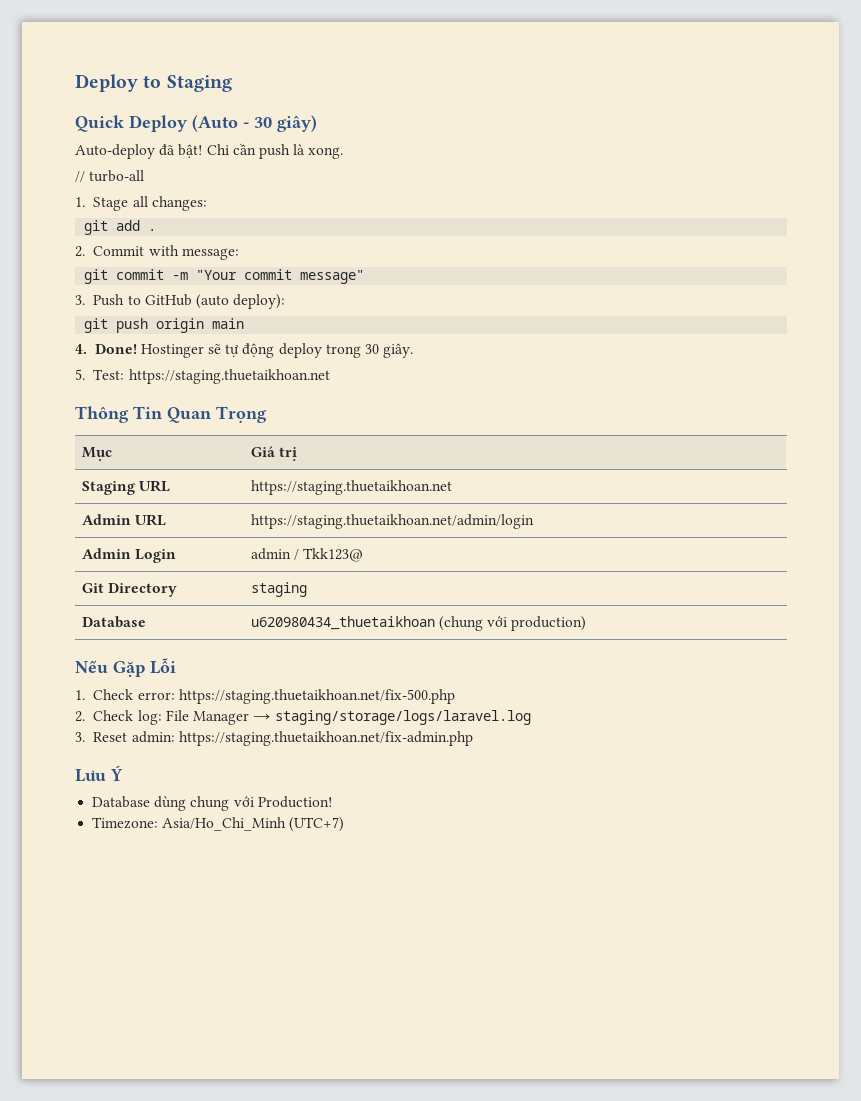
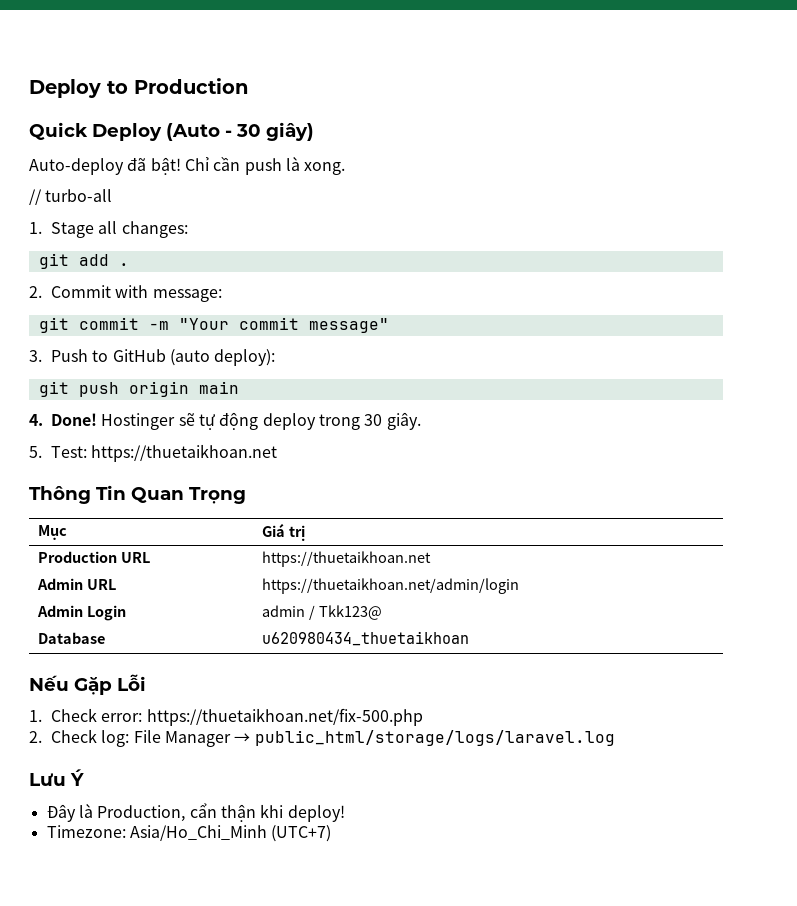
[166,75,232,92] Staging -> [134,78,248,94] Production
[128,369,330,384] https://staging.thuetaikhoan.net -> [91,444,278,462] https://thuetaikhoan.net
[81,480,171,495] [250,480,452,495] Staging URL | https://staging.thuetaikhoan.net -> [37,551,150,563] [261,551,431,567] Production URL | https://thuetaikhoan.net
[250,514,534,529] https://staging.thuetaikhoan.net/admin/login -> [261,578,519,594] https://thuetaikhoan.net/admin/login
[81,583,178,597] [250,582,307,597] // Git Directory | staging -> (382, 612) none
[439,616,587,631] (chung với production) -> (469, 638) none
[178,689,455,704] https://staging.thuetaikhoan.net/fix-500.php -> [146,708,423,726] https://thuetaikhoan.net/fix-500.php
[275,710,532,725] [75,731,473,746] [75,765,123,782] [92,796,332,811] staging/storage/logs/laravel.log // 3. Reset admin: https://staging.thuetaikhoan.net/fix-admin.php // Lưu Ý // Database dùng chung với Production! -> [254,730,615,746] [29,769,84,786] [46,803,345,822] public_html/storage/logs/laravel.log // Lưu Ý // Đây là Production, cẩn thận khi deploy!

